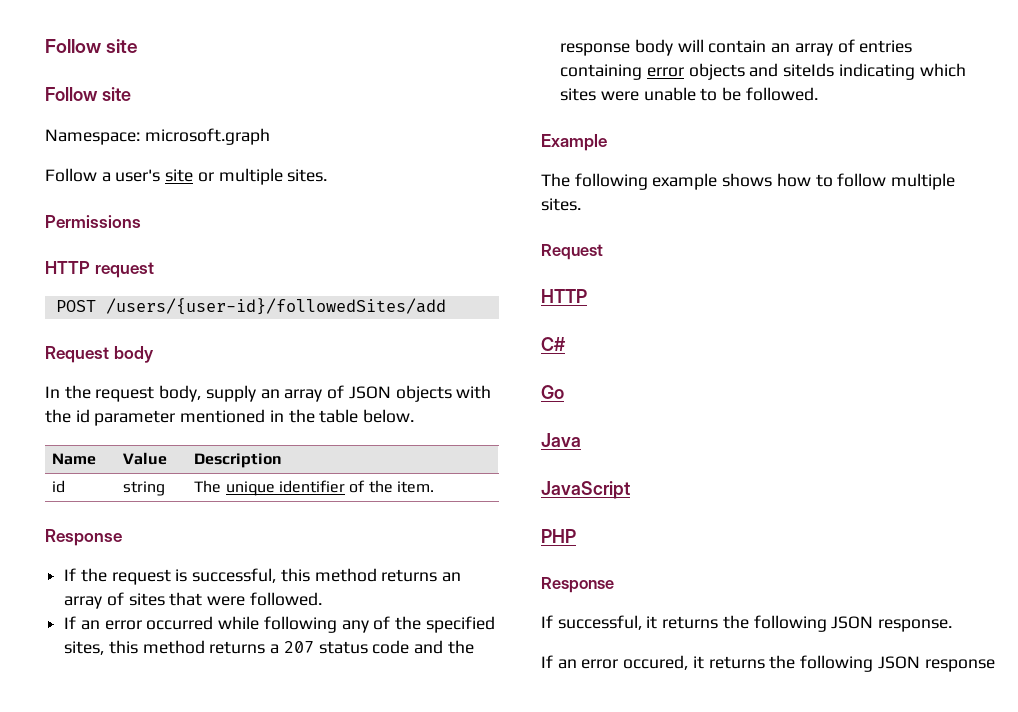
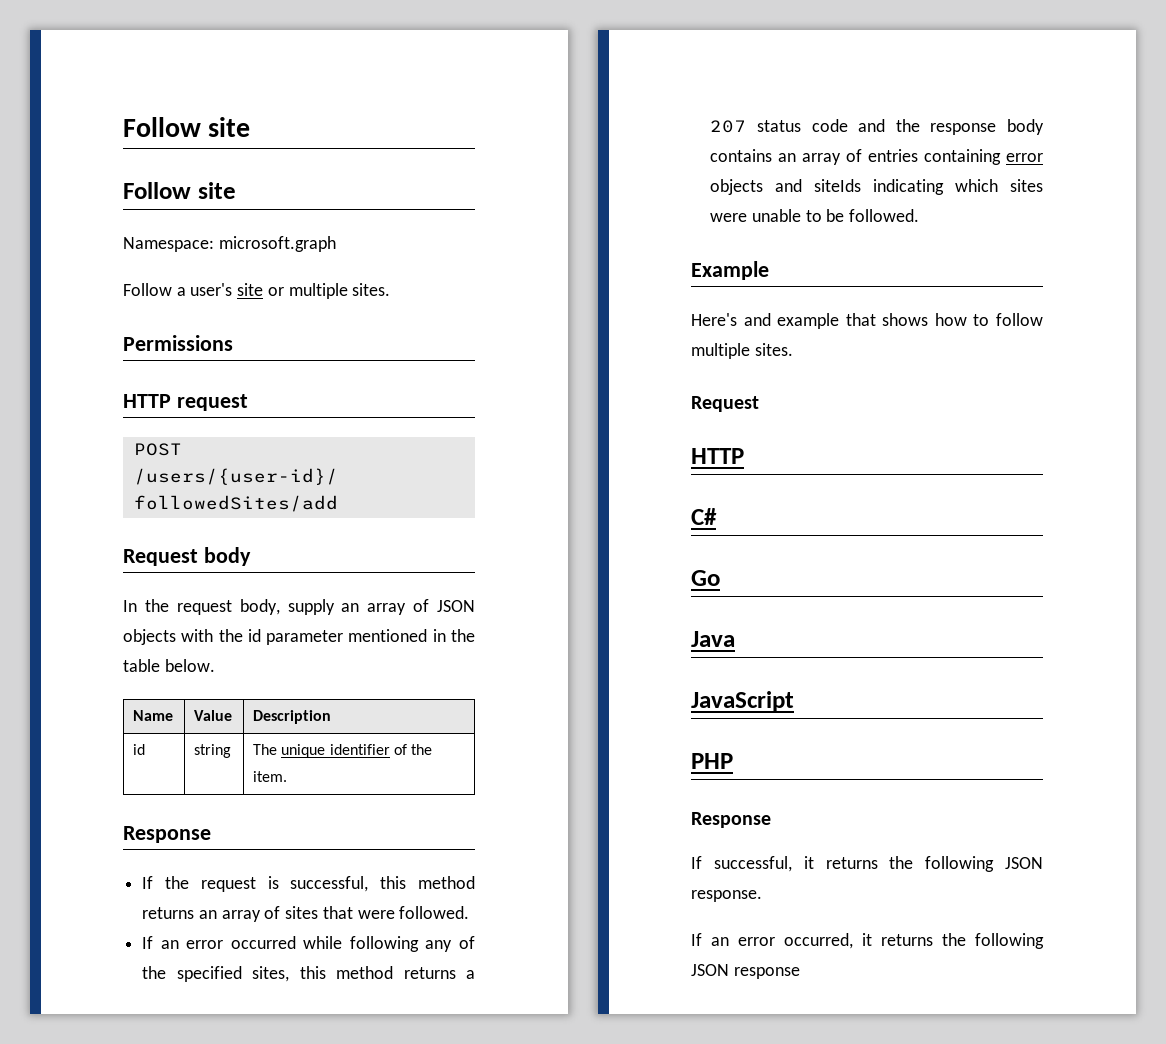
[677,39,767,53] will contain -> [710,149,773,162] contains
[541,173,718,190] The following example -> [691,313,876,329] Here's and example that
[623,655,689,670] occured, -> [784,933,853,949] occurred,

